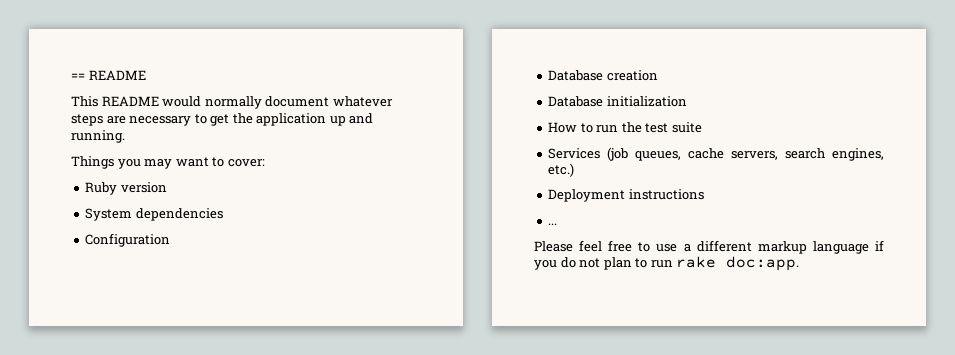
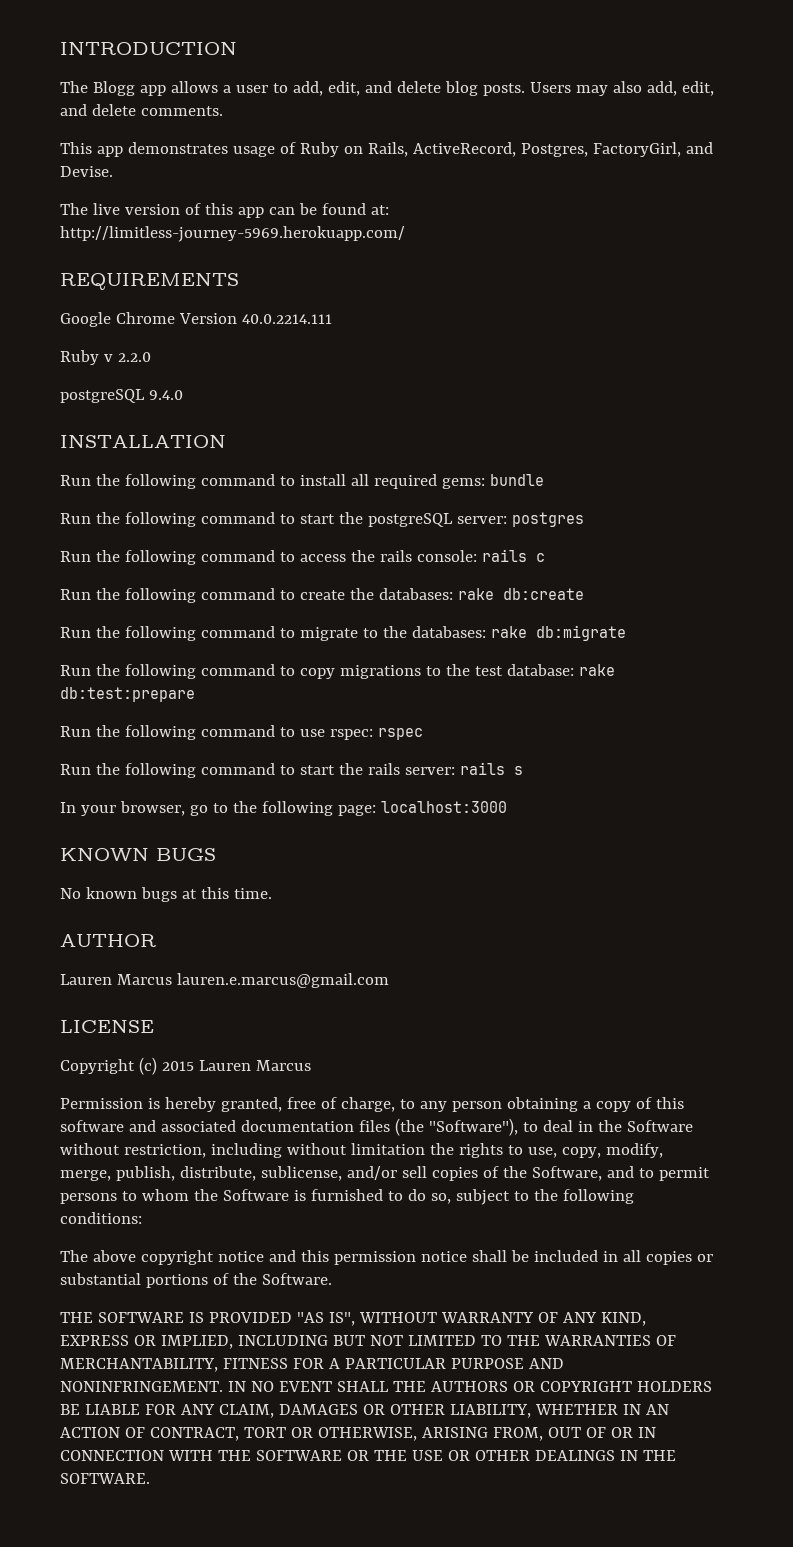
[71,70,146,80] [71,96,393,109] [71,113,374,126] [71,130,125,143] [71,156,265,169] [85,182,167,195] [85,208,223,221] [85,233,171,247] [548,70,658,81] [548,96,687,107] [548,122,702,133] [548,147,884,161] [548,163,575,177] [548,189,704,202] [548,223,558,225] [534,240,884,254] [534,256,800,271] == README // This README would normally document whatever steps are necessary to get the application up and running. // Things you may want to cover: // Ruby version // System dependencies // Configuration // Database creation // Database initialization // How to run the test suite // Services (job queues, cache servers, search engines, etc.) // Deployment instructions // ... // Please feel free to use a different markup language if you do not plan to run rake doc:app. -> [60,42,237,55] [60,81,714,96] [60,104,223,116] [60,142,713,157] [60,166,113,177] [60,203,389,218] [60,226,405,242] [60,273,239,290] [60,312,332,327] [60,350,151,365] [60,389,183,403] [60,435,226,448] [60,474,544,489] [60,512,584,527] [60,549,545,565] [60,588,584,603] [60,625,626,641] [60,664,615,679] [60,687,195,702] [60,725,423,740] [60,762,523,778] [60,801,507,816] [60,848,216,861] [60,887,272,902] [60,934,156,947] [60,973,389,988] [60,1020,154,1033] [60,1057,311,1075] [60,1097,684,1112] [60,1118,693,1136] [60,1143,663,1158] [60,1166,710,1181] [60,1189,634,1205] [60,1212,142,1224] [60,1250,713,1265] [60,1273,332,1288] [60,1312,646,1326] [60,1335,676,1349] [60,1358,564,1372] [60,1381,712,1392] [60,1404,669,1418] [60,1427,656,1441] [60,1450,676,1461] [60,1473,150,1484] INTRODUCTION // The Blogg app allows a user to add, edit, and delete blog posts. Users may also add, edit, and delete comments. // This app demonstrates usage of Ruby on Rails, ActiveRecord, Postgres, FactoryGirl, and Devise. // The live version of this app can be found at: http://limitless-journey-5969.herokuapp.com/ // REQUIREMENTS // Google Chrome Version 40.0.2214.111 // Ruby v 2.2.0 // postgreSQL 9.4.0 // INSTALLATION // Run the following command to install all required gems: bundle // Run the following command to start the postgreSQL server: postgres // Run the following command to access the rails console: rails c // Run the following command to create the databases: rake db:create // Run the following command to migrate to the databases: rake db:migrate // Run the following command to copy migrations to the test database: rake db:test:prepare // Run the following command to use rspec: rspec // Run the following command to start the rails server: rails s // In your browser, go to the following page: localhost:3000 // KNOWN BUGS // No known bugs at this time. // AUTHOR // Lauren Marcus lauren.e.marcus@gmail.com // LICENSE // Copyright (c) 2015 Lauren Marcus // Permission is hereby granted, free of charge, to any person obtaining a copy of this software and associated documentation files (the "Software"), to deal in the Software without restriction, including without limitation the rights to use, copy, modify, merge, publish, distribute, sublicense, and/or sell copies of the Software, and to permit persons to whom the Software is furnished to do so, subject to the following conditions: // The above copyright notice and this permission notice shall be included in all copies or substantial portions of the Software. // THE SOFTWARE IS PROVIDED "AS IS", WITHOUT WARRANTY OF ANY KIND, EXPRESS OR IMPLIED, INCLUDING BUT NOT LIMITED TO THE WARRANTIES OF MERCHANTABILITY, FITNESS FOR A PARTICULAR PURPOSE AND NONINFRINGEMENT. IN NO EVENT SHALL THE AUTHORS OR COPYRIGHT HOLDERS BE LIABLE FOR ANY CLAIM, DAMAGES OR OTHER LIABILITY, WHETHER IN AN ACTION OF CONTRACT, TORT OR OTHERWISE, ARISING FROM, OUT OF OR IN CONNECTION WITH THE SOFTWARE OR THE USE OR OTHER DEALINGS IN THE SOFTWARE.

